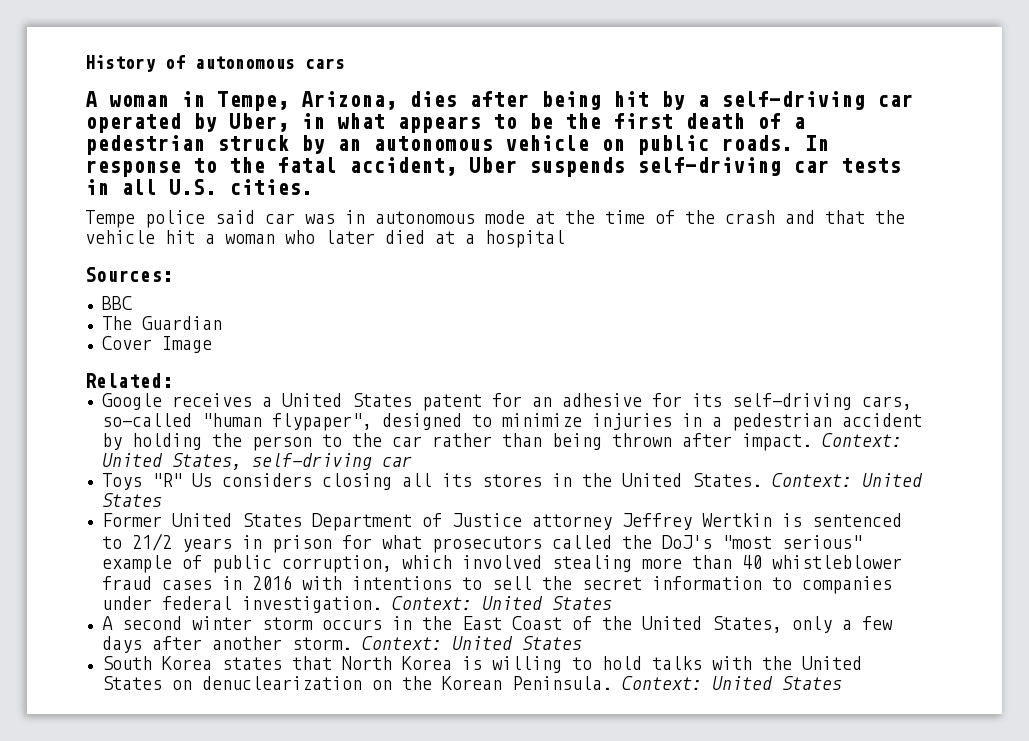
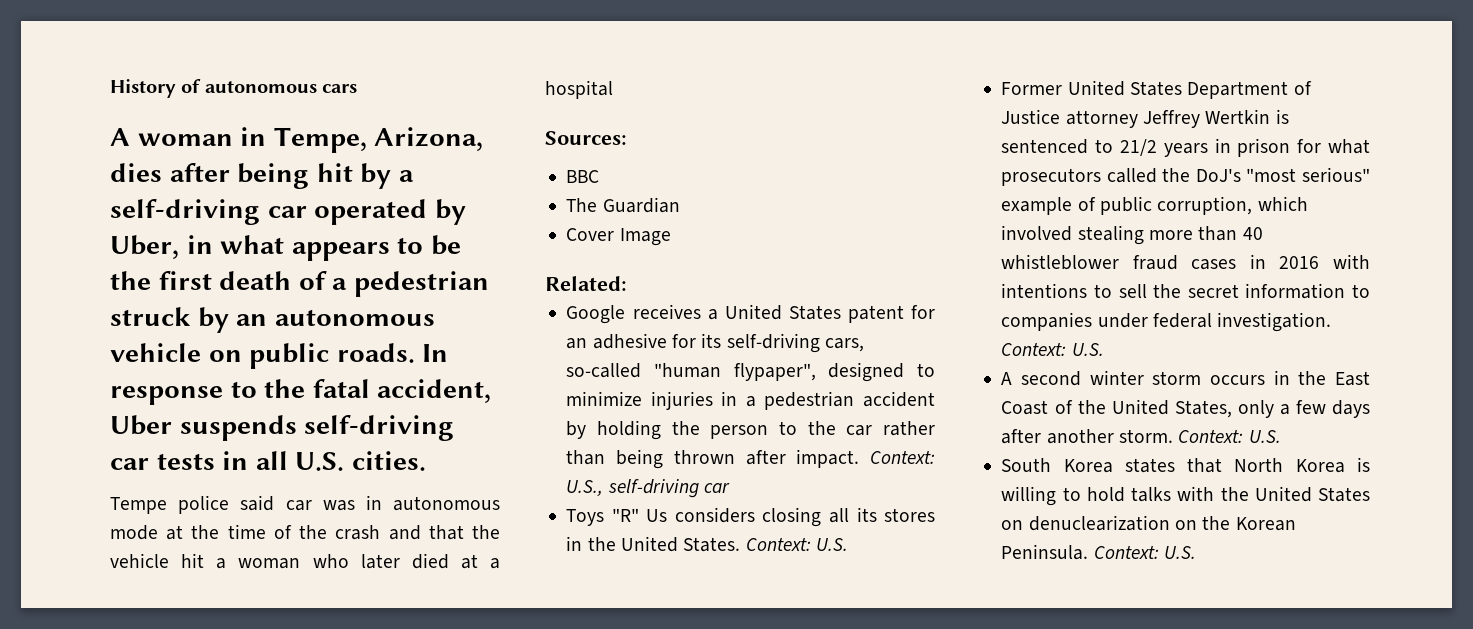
[101,453,242,470] United States, -> [566,480,604,496] U.S.,
[861,473,923,487] [101,493,162,507] United States -> [815,538,848,551] U.S.
[481,596,612,610] United States -> [1071,343,1104,356] U.S.
[451,636,582,650] United States -> [1248,430,1281,443] U.S.
[711,676,842,690] United States -> [1163,546,1196,559] U.S.

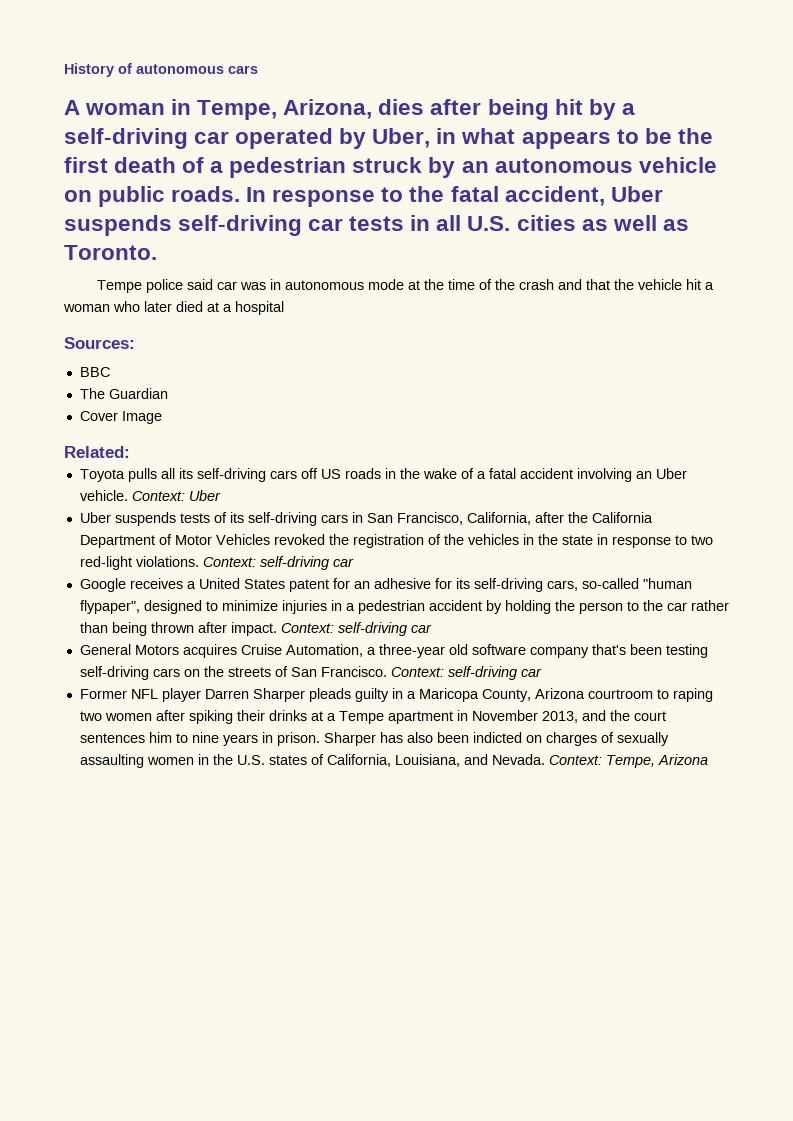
[351,451,426,471] cities. -> [516,215,689,231] [64,245,157,260] cities as well as Toronto.
(627, 283) none -> [79,468,687,482] [79,490,221,501] [79,512,653,526] [79,534,713,548] [79,556,354,570] // Toyota pulls all its self-driving cars off US roads in the wake of a fatal accident involving an Uber vehicle. Context: Uber // Uber suspends tests of its self-driving cars in San Francisco, California, after the California Department of Motor Vehicles revoked the registration of the vehicles in the state in response to two red-light violations. Context: self-driving car
[566,479,730,498] [566,507,935,527] [566,536,848,552] [1001,80,1312,99] [1001,109,1289,128] [1001,138,1370,157] [1001,167,1370,186] [1001,196,1308,215] [1001,225,1263,245] [1001,254,1370,270] [1001,283,1370,299] [1001,312,1332,332] [1001,342,1104,356] [1001,370,1370,386] [1001,399,1370,418] [1001,429,1281,444] [1001,457,1370,473] [1001,486,1370,506] [1001,515,1296,531] [1001,544,1196,560] U.S., self-driving car // Toys "R" Us considers closing all its stores in the United States. Context: U.S. // Former United States Department of Justice attorney Jeffrey Wertkin is sentenced to 21/2 years in prison for what prosecutors called the DoJ's "most serious" example of public corruption, which involved stealing more than 40 whistleblower fraud cases in 2016 with intentions to sell the secret information to companies under federal investigation. Context: U.S. // A second winter storm occurs in the East Coast of the United States, only a few days after another storm. Context: U.S. // South Korea states that North Korea is willing to hold talks with the United States on denuclearization on the Korean Peninsula. Context: U.S. -> [337,622,432,636] [79,644,708,658] [79,666,542,680] [79,688,713,702] [79,710,666,724] [79,732,669,746] [79,754,708,768] self-driving car // General Motors acquires Cruise Automation, a three-year old software company that's been testing self-driving cars on the streets of San Francisco. Context: self-driving car // Former NFL player Darren Sharper pleads guilty in a Maricopa County, Arizona courtroom to raping two women after spiking their drinks at a Tempe apartment in November 2013, and the court sentences him to nine years in prison. Sharper has also been indicted on charges of sexually assaulting women in the U.S. states of California, Louisiana, and Nevada. Context: Tempe, Arizona

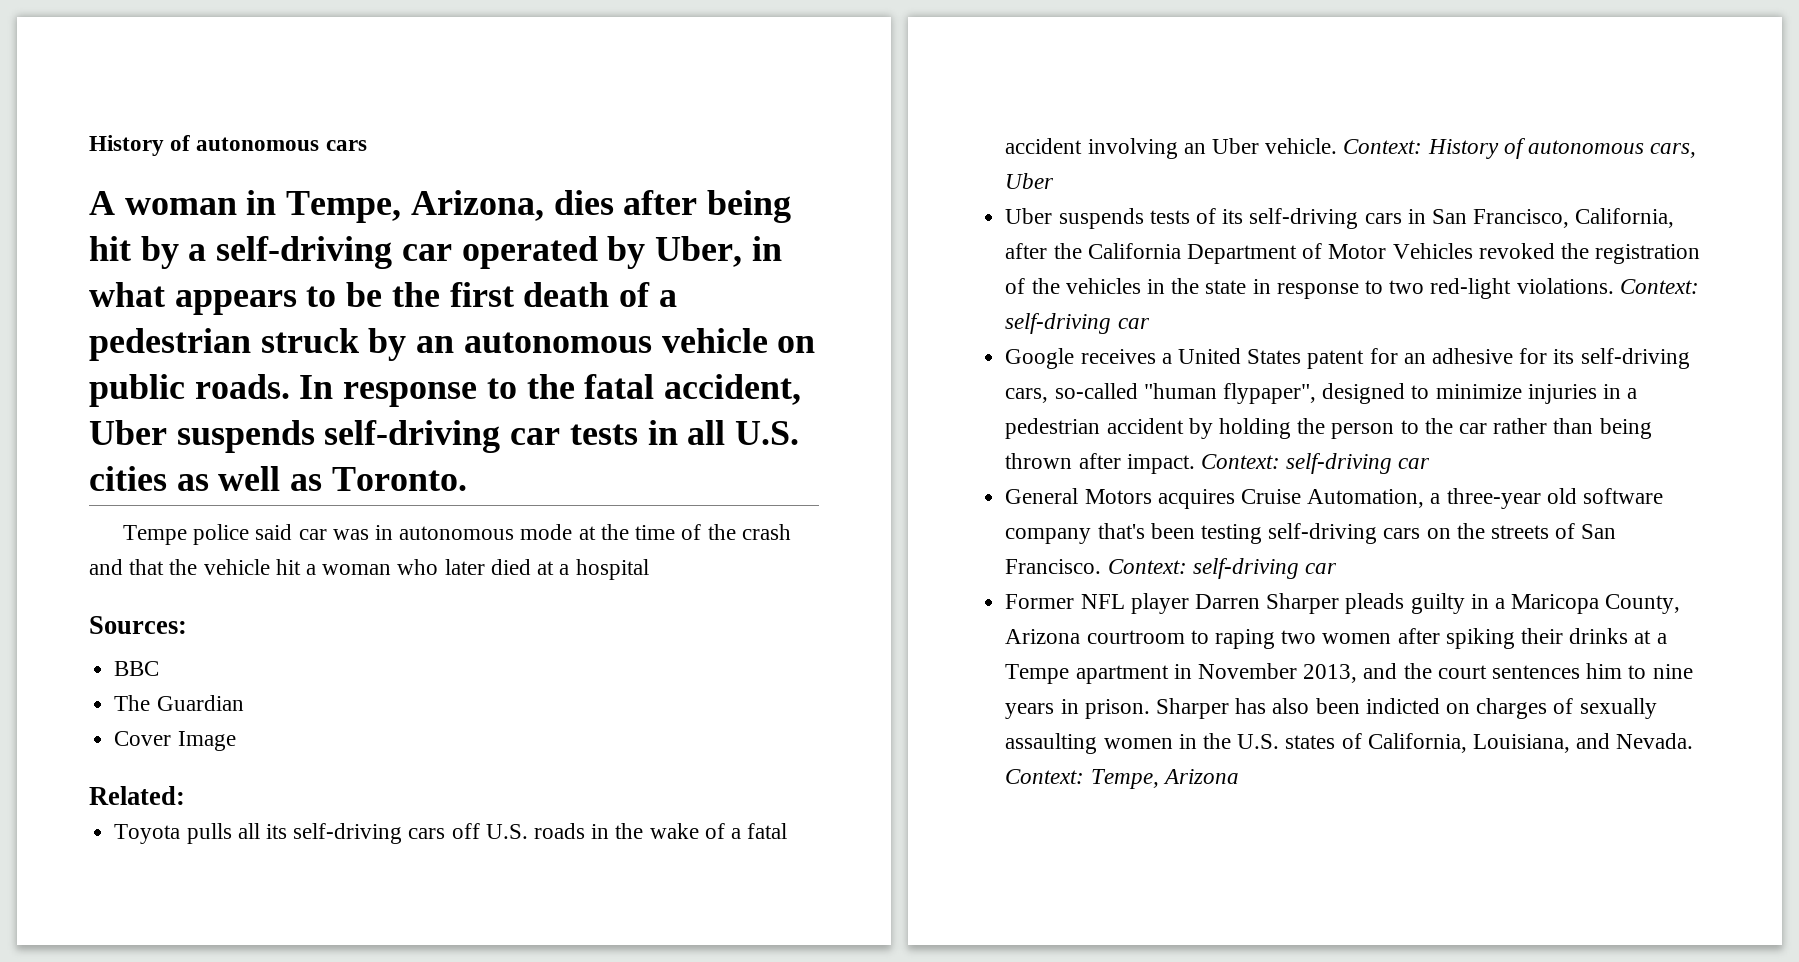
[320,469,341,479] US -> [485,824,528,839] U.S.
(185, 496) none -> [1427,138,1697,159] History of autonomous cars,

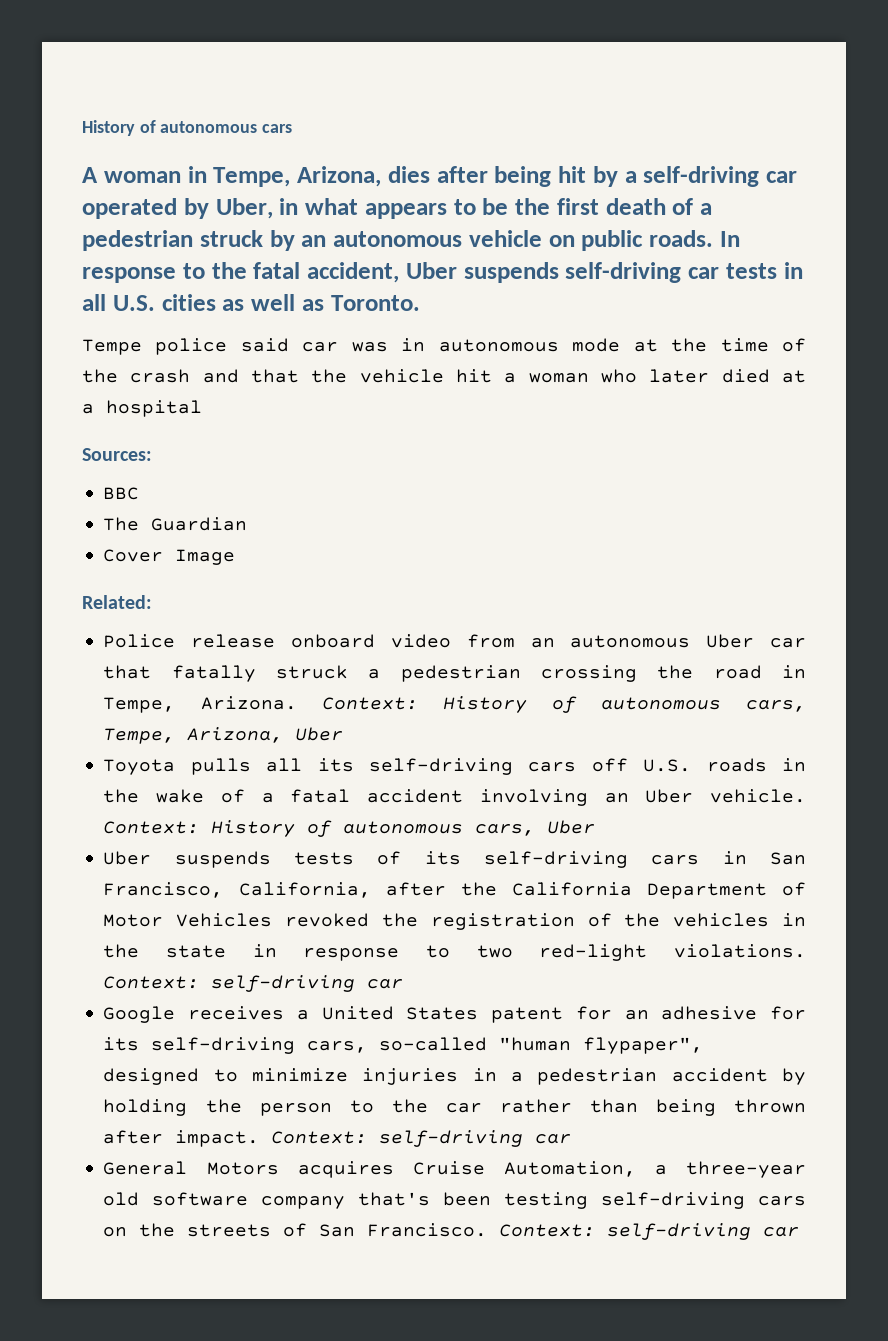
(185, 795) none -> [103,634,807,648] [103,665,807,682] [103,696,806,713] [103,727,344,744] // Police release onboard video from an autonomous Uber car that fatally struck a pedestrian crossing the road in Tempe, Arizona. Context: History of autonomous cars, Tempe, Arizona, Uber
[1005,593,1681,614] [1005,628,1667,649] [1005,663,1693,684] [1005,698,1657,719] [1005,733,1694,754] [1005,769,1239,789] // Former NFL player Darren Sharper pleads guilty in a Maricopa County, Arizona courtroom to raping two women after spiking their drinks at a Tempe apartment in November 2013, and the court sentences him to nine years in prison. Sharper has also been indicted on charges of sexually assaulting women in the U.S. states of California, Louisiana, and Nevada. Context: Tempe, Arizona -> (800, 1232) none

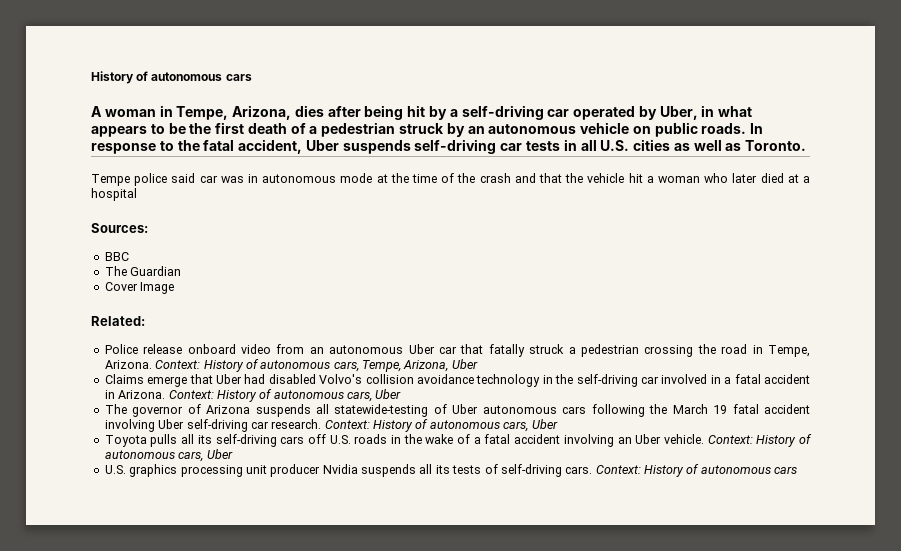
(344, 734) none -> [104,374,811,387] [104,389,402,402] [104,404,810,417] [104,419,558,432] // Claims emerge that Uber had disabled Volvo's collision avoidance technology in the self-driving car involved in a fatal accident in Arizona. Context: History of autonomous cars, Uber // The governor of Arizona suspends all statewide-testing of Uber autonomous cars following the March 19 fatal accident involving Uber self-driving car research. Context: History of autonomous cars, Uber
[103,851,807,868] [103,882,806,899] [103,913,807,930] [103,944,806,961] [103,975,404,992] [103,1006,806,1023] [103,1037,704,1054] [103,1068,807,1085] [103,1099,807,1116] [103,1130,572,1147] [103,1161,806,1178] [103,1192,806,1209] [103,1223,800,1240] Uber suspends tests of its self-driving cars in San Francisco, California, after the California Department of Motor Vehicles revoked the registration of the vehicles in the state in response to two red-light violations. Context: self-driving car // Google receives a United States patent for an adhesive for its self-driving cars, so-called "human flypaper", designed to minimize injuries in a pedestrian accident by holding the person to the car rather than being thrown after impact. Context: self-driving car // General Motors acquires Cruise Automation, a three-year old software company that's been testing self-driving cars on the streets of San Francisco. Context: self-driving car -> [104,464,798,477] U.S. graphics processing unit producer Nvidia suspends all its tests of self-driving cars. Context: History of autonomous cars

